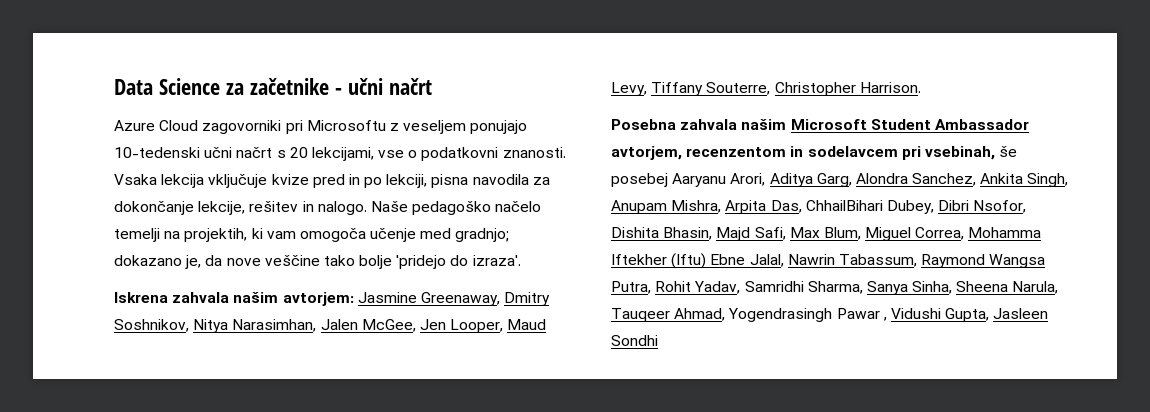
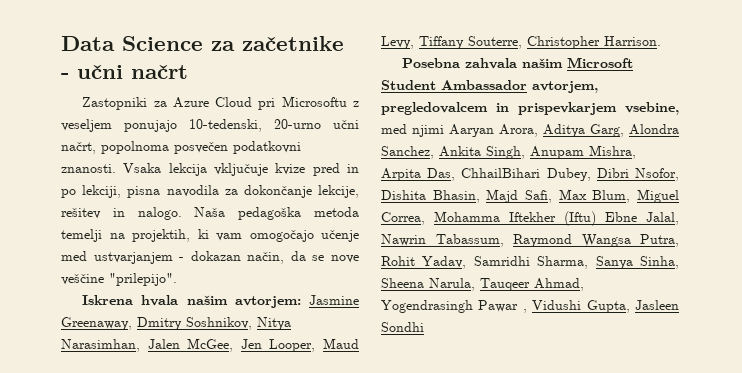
(432, 86) none -> [82,97,167,110] Zastopniki za
[202,120,282,134] zagovorniki -> (253, 102) none
[114,147,418,161] 10-tedenski učni načrt s 20 lekcijami, vse o -> [189,119,359,132] [61,141,228,154] 10-tedenski, 20-urno učni načrt, popolnoma posvečen
[370,201,542,215] Naše pedagoško načelo -> [194,207,359,220] Naša pedagoška metoda
[299,228,366,242] omogoča -> [249,229,314,242] omogočajo
[455,228,510,242] [114,255,521,269] gradnjo; dokazano je, da nove veščine tako bolje 'pridejo do izraza'. -> [93,251,359,264] [61,273,177,286] ustvarjanjem - dokazan način, da se nove veščine "prilepijo".
[172,292,230,303] zahvala -> [141,295,179,306] hvala
[686,146,1018,160] [611,173,766,187] recenzentom in sodelavcem pri vsebinah, še posebej Aaryanu Arori, -> [381,102,679,115] [381,124,538,137] pregledovalcem in prispevkarjem vsebine, med njimi Aaryan Arora,

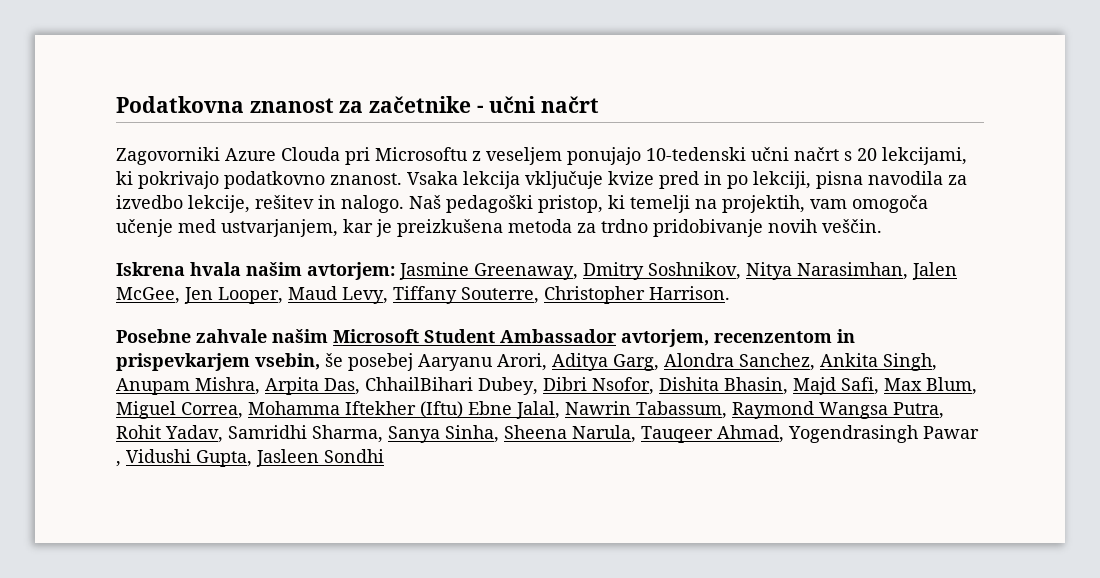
[61,36,203,51] Data Science -> [116,96,334,113] Podatkovna znanost
[82,97,253,110] Zastopniki za Azure Cloud -> [116,147,340,165] Zagovorniki Azure Clouda
[189,119,359,132] [61,141,301,154] [61,164,116,173] 10-tedenski, 20-urno učni načrt, popolnoma posvečen podatkovni znanosti. -> [646,147,967,165] [116,171,402,189] 10-tedenski učni načrt s 20 lekcijami, ki pokrivajo podatkovno znanost.
[243,185,312,198] dokončanje -> [116,195,183,209] izvedbo
[194,207,359,220] [61,229,359,242] [61,251,359,264] [61,273,177,286] Naša pedagoška metoda temelji na projektih, ki vam omogočajo učenje med ustvarjanjem - dokazan način, da se nove veščine "prilepijo". -> [409,195,928,213] [116,219,882,237] Naš pedagoški pristop, ki temelji na projektih, vam omogoča učenje med ustvarjanjem, kar je preizkušena metoda za trdno pridobivanje novih veščin.
[402,58,518,69] Posebna zahvala -> [116,329,267,343] Posebne zahvale
[381,102,488,115] pregledovalcem -> [714,331,832,343] recenzentom
[625,102,679,115] [381,124,538,137] vsebine, med njimi Aaryan Arora, -> [255,353,547,371] vsebin, še posebej Aaryanu Arori,

